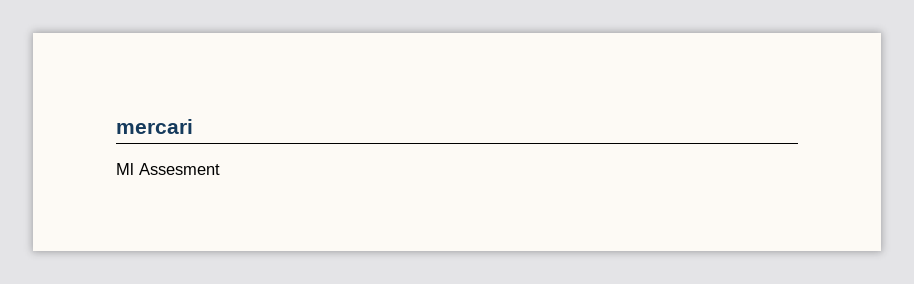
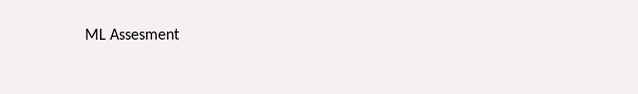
[116,119,193,134] [116,163,134,175] mercari // Ml -> [84,28,106,40] ML

